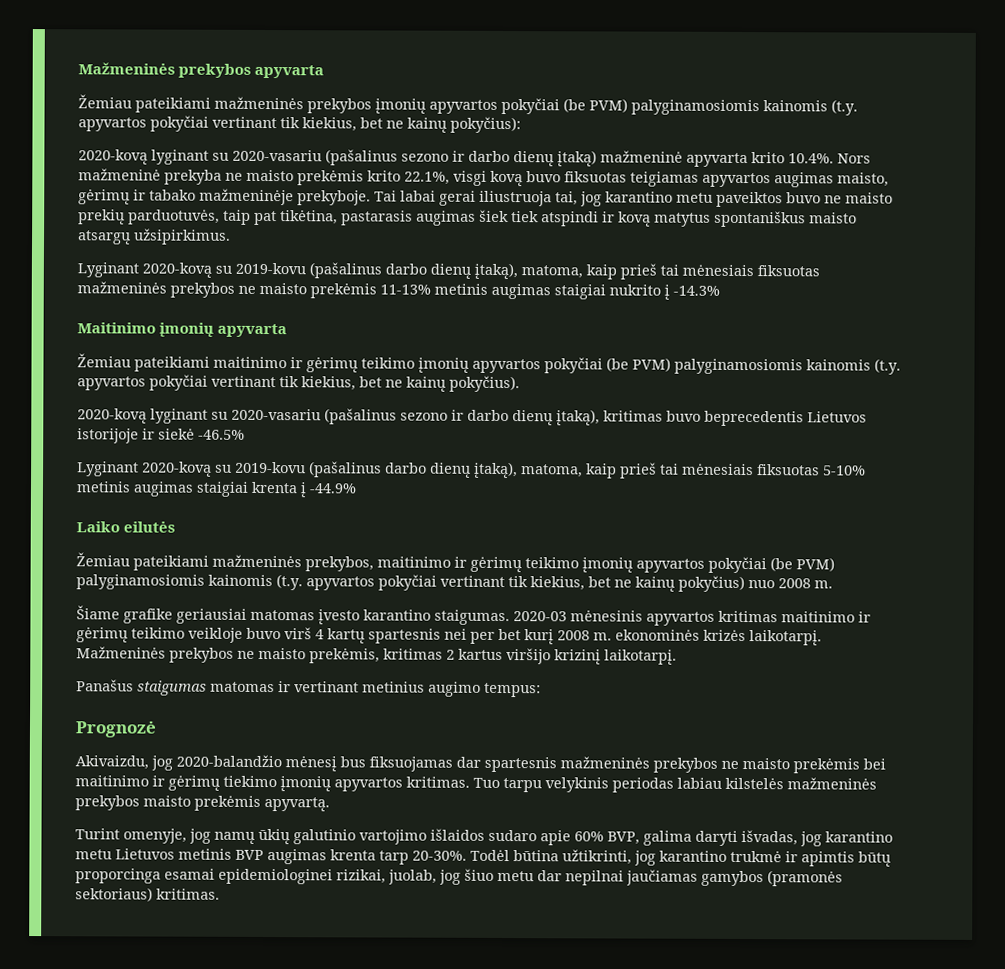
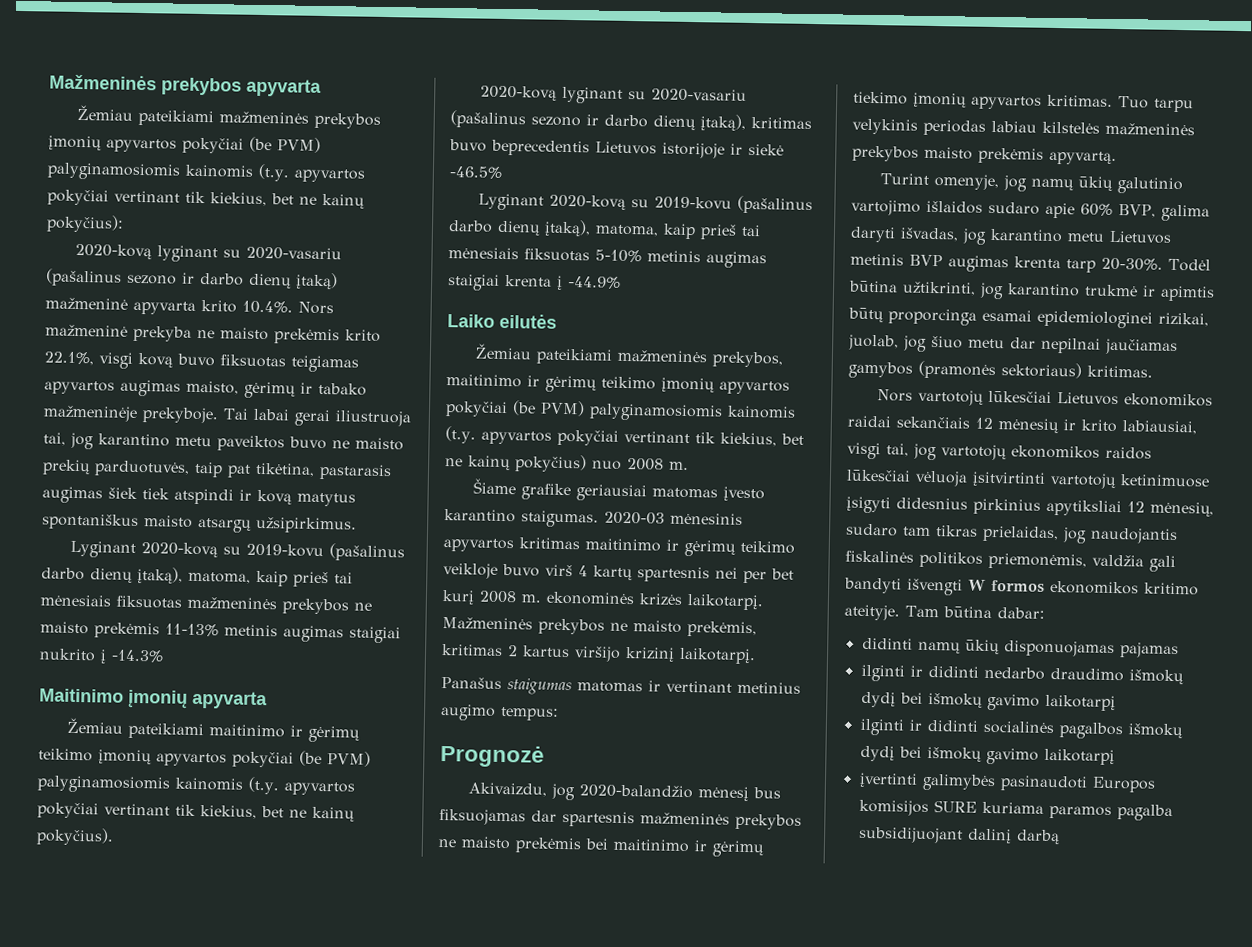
(220, 894) none -> [876,389,1213,407] [847,415,1197,435] [847,442,1152,461] [846,469,1210,490] [846,496,1214,517] [846,523,1178,545] [845,550,1176,573] [844,577,1199,596] [844,604,1045,621] [861,637,1179,659] [860,664,1184,685] [860,691,1116,712] [859,718,1183,740] [859,745,1115,766] [858,772,1156,793] [858,799,1173,822] [857,826,1060,845] // Nors vartotojų lūkesčiai Lietuvos ekonomikos raidai sekančiais 12 mėnesių ir krito labiausiai, visgi tai, jog vartotojų ekonomikos raidos lūkesčiai vėluoja įsitvirtinti vartotojų ketinimuose įsigyti didesnius pirkinius apytiksliai 12 mėnesių, sudaro tam tikras prielaidas, jog naudojantis fiskalinės politikos priemonėmis, valdžia gali bandyti išvengti W formos ekonomikos kritimo ateityje. Tam būtina dabar: // didinti namų ūkių disponuojamas pajamas // ilginti ir didinti nedarbo draudimo išmokų dydį bei išmokų gavimo laikotarpį // ilginti ir didinti socialinės pagalbos išmokų dydį bei išmokų gavimo laikotarpį // įvertinti galimybės pasinaudoti Europos komisijos SURE kuriama paramos pagalba subsidijuojant dalinį darbą

